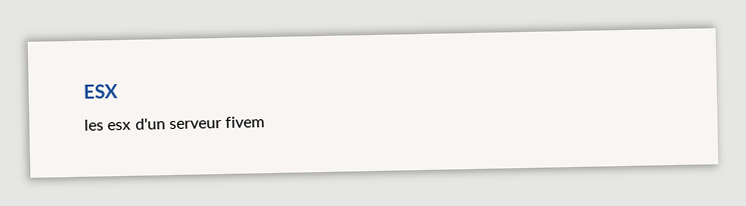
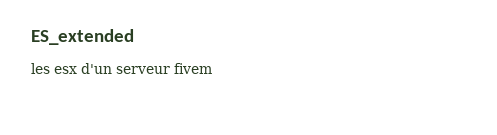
[83,84,118,99] ESX -> [31,29,134,45] ES_extended

